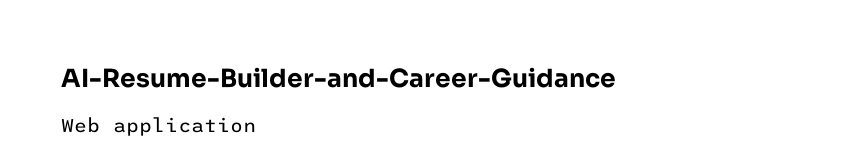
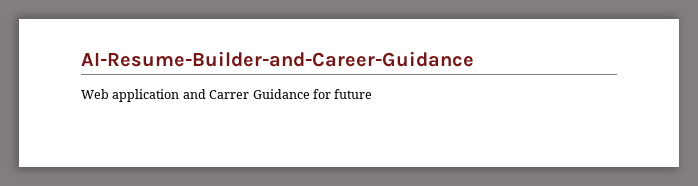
(256, 126) none -> [182,89,373,99] and Carrer Guidance for future

